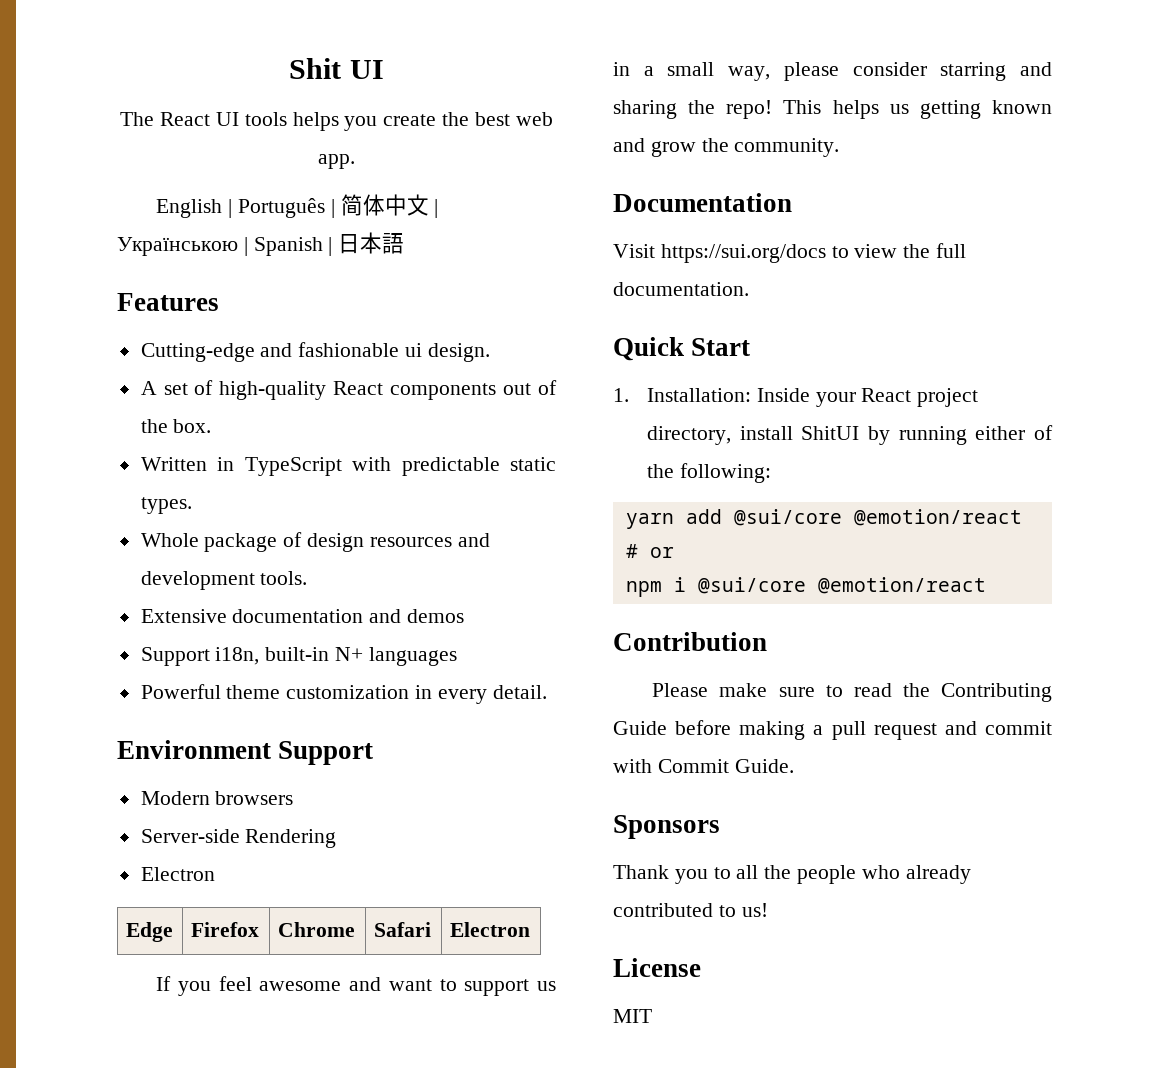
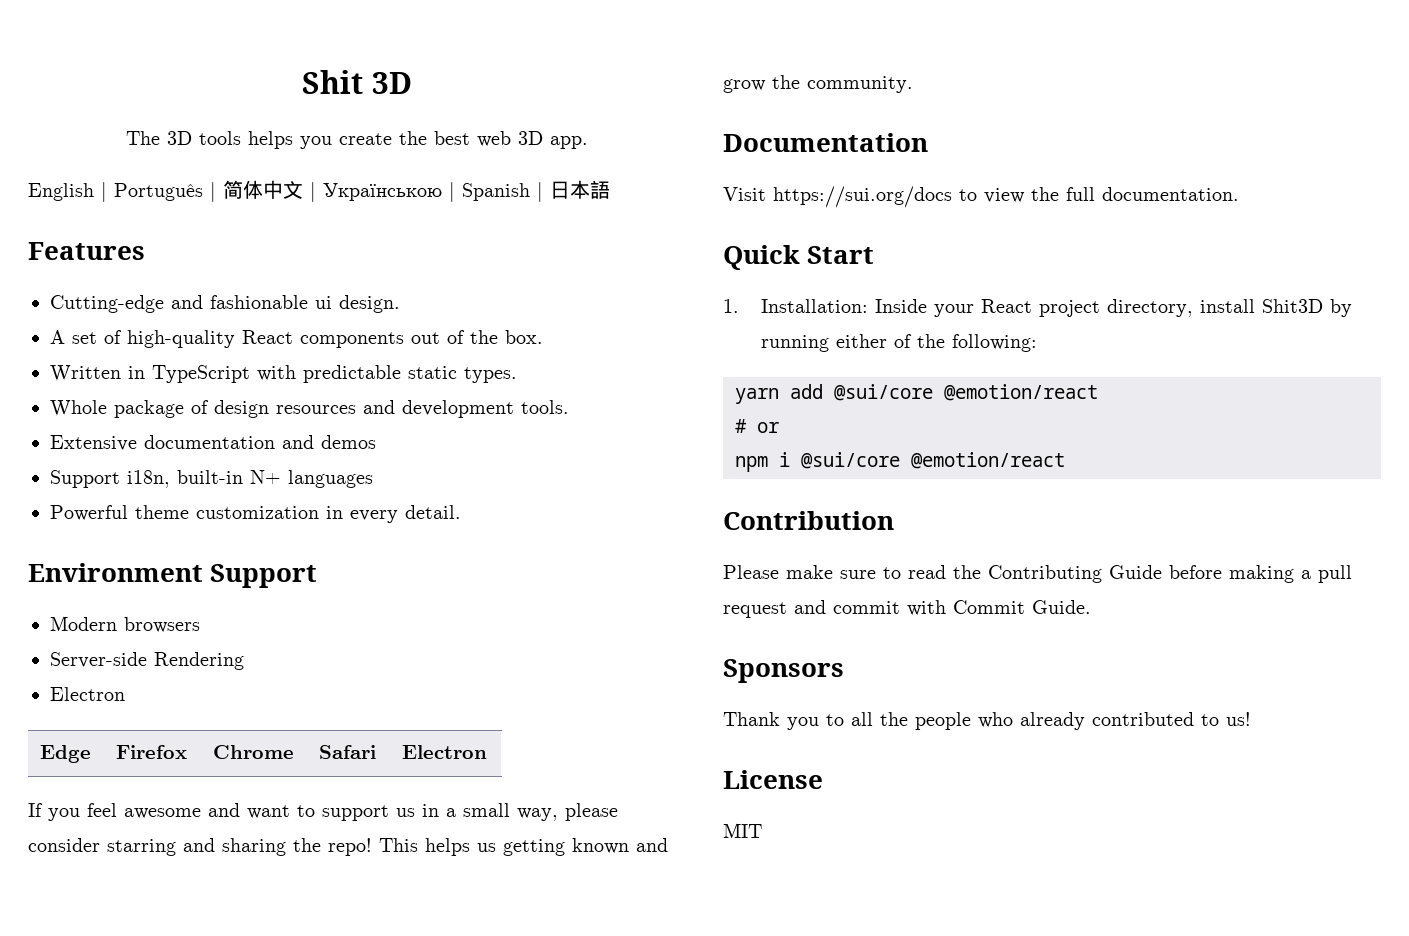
[349,60,384,79] UI -> [371,72,412,94] 3D
[160,112,239,126] React UI -> [167,131,192,145] 3D
(553, 119) none -> [518,131,543,145] 3D
[801,426,860,440] ShitUI -> [1262,299,1324,313] Shit3D

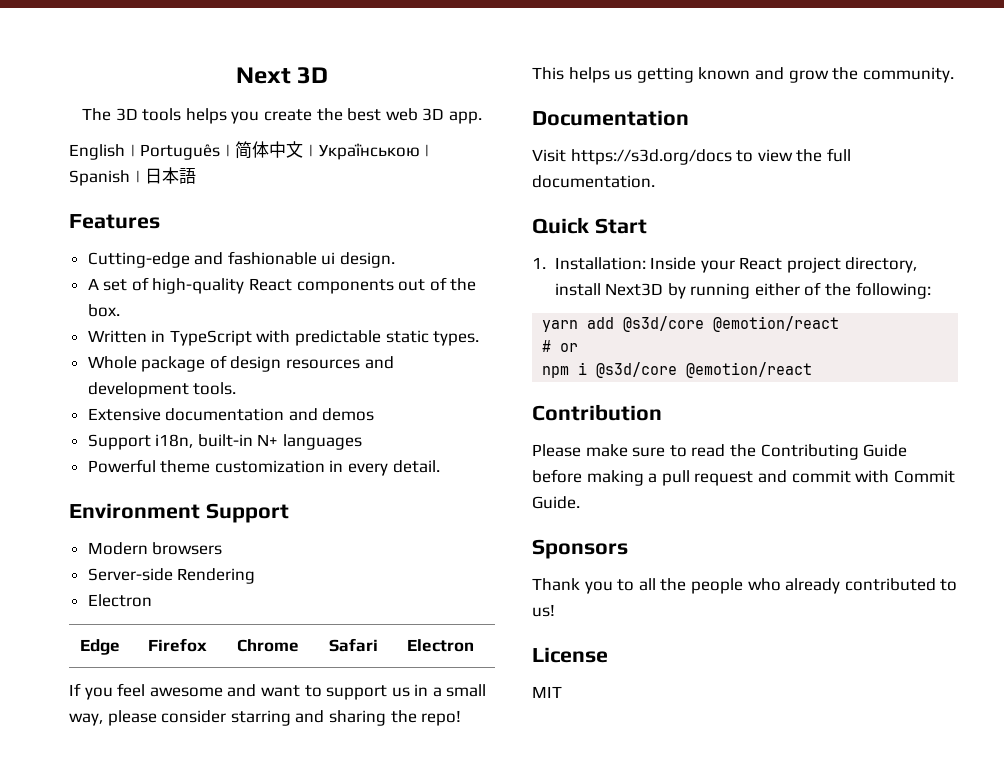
[302,70,364,94] Shit -> [235,67,291,84] Next
[773,186,952,208] https://sui.org/docs -> [570,149,732,165] https://s3d.org/docs
[1262,299,1324,313] Shit3D -> [605,283,664,296] Next3D
[834,384,933,401] @sui/core -> [623,316,705,332] @s3d/core
[801,452,900,469] @sui/core -> [596,362,678,378] @s3d/core

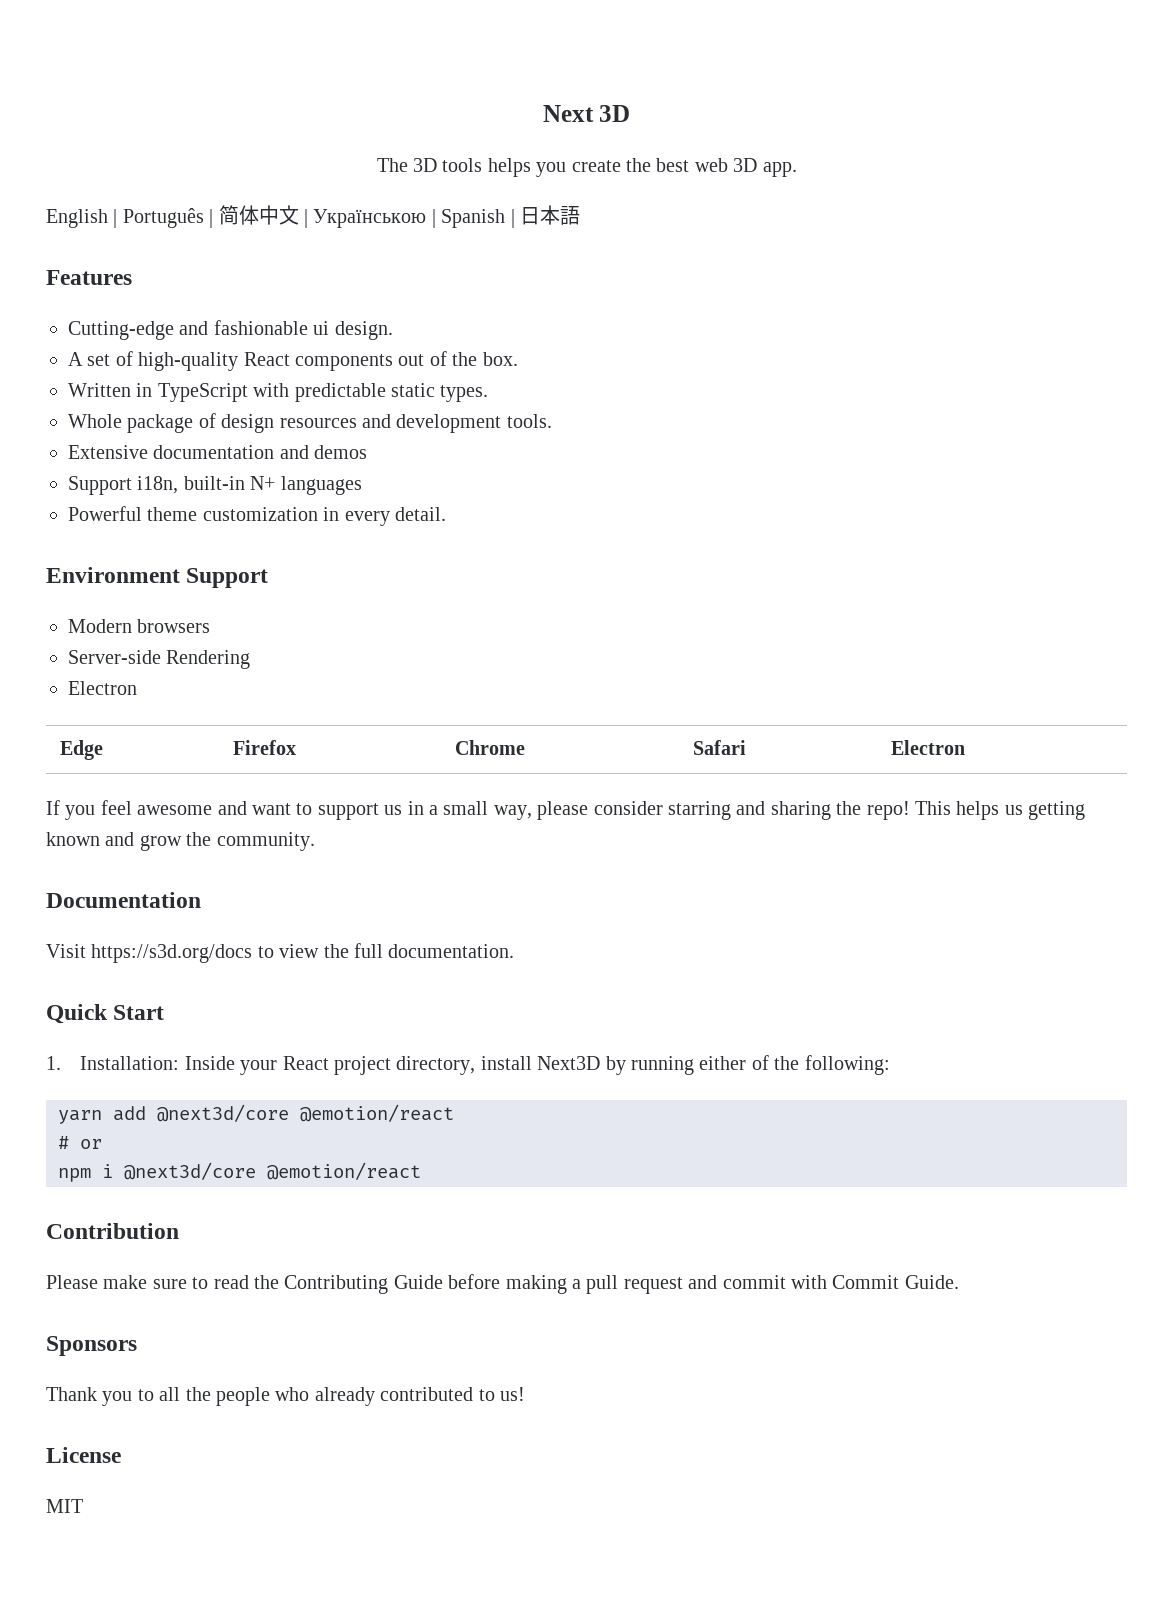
[623,316,705,332] @s3d/core -> [157,1104,289,1122] @next3d/core
[596,362,678,378] @s3d/core -> [124,1162,256,1180] @next3d/core

